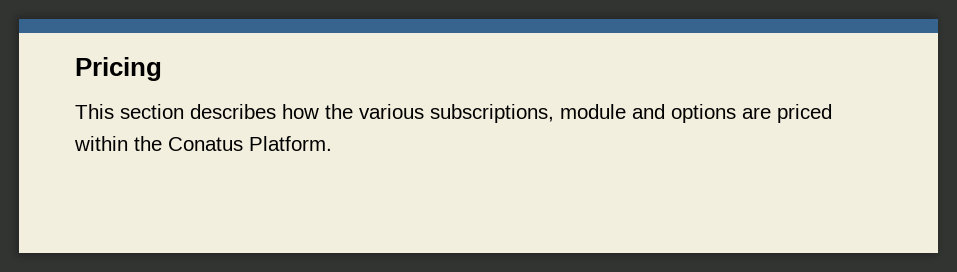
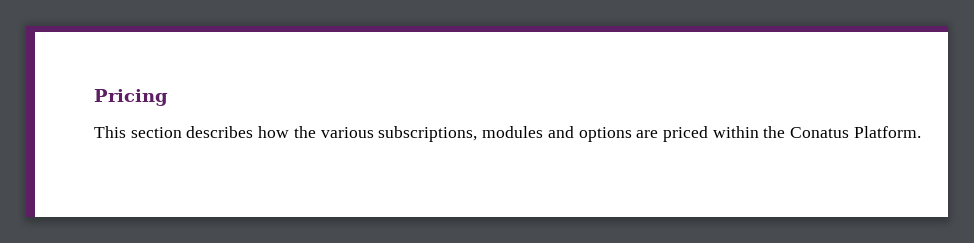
[560,104,626,119] module -> [482,126,544,138] modules

